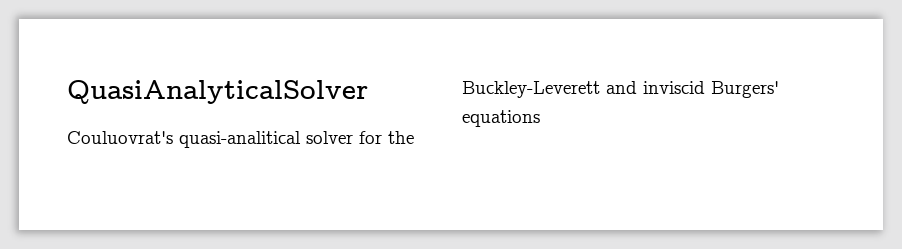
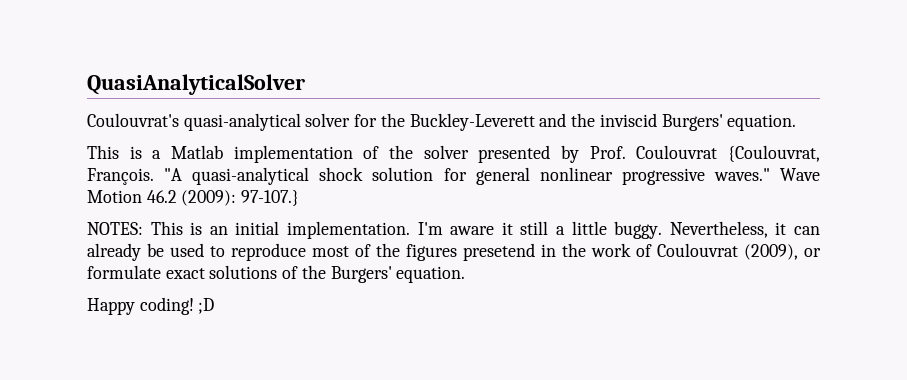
[67,131,301,148] Couluovrat's quasi-analitical -> [87,113,301,131] Coulouvrat's quasi-analytical
(637, 87) none -> [571,113,596,127] the
[462,110,540,127] equations -> [727,114,797,131] [87,145,820,163] [87,167,821,185] [87,190,300,206] [87,221,821,239] [87,243,821,261] [87,265,466,283] [87,297,215,315] equation. // This is a Matlab implementation of the solver presented by Prof. Coulouvrat {Coulouvrat, François. "A quasi-analytical shock solution for general nonlinear progressive waves." Wave Motion 46.2 (2009): 97-107.} // NOTES: This is an initial implementation. I'm aware it still a little buggy. Nevertheless, it can already be used to reproduce most of the figures presetend in the work of Coulouvrat (2009), or formulate exact solutions of the Burgers' equation. // Happy coding! ;D

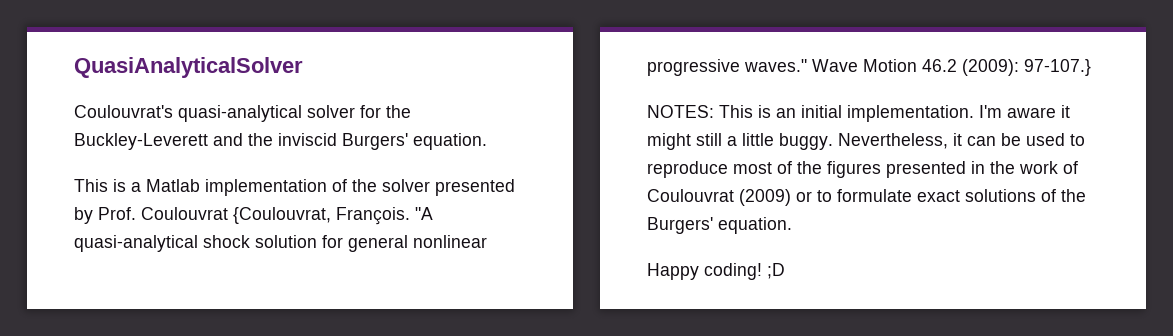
(513, 228) none -> [647,133,691,150] might
[87,243,141,261] already -> (996, 141) none
[463,243,535,261] presetend -> [886,161,966,178] presented
[744,244,821,260] (2009), or -> [739,189,832,206] (2009) or to

